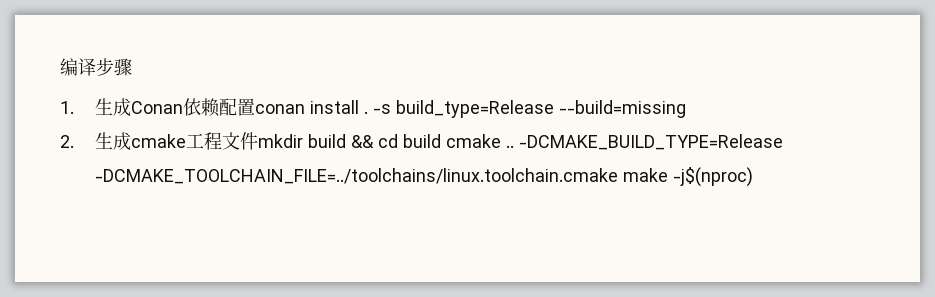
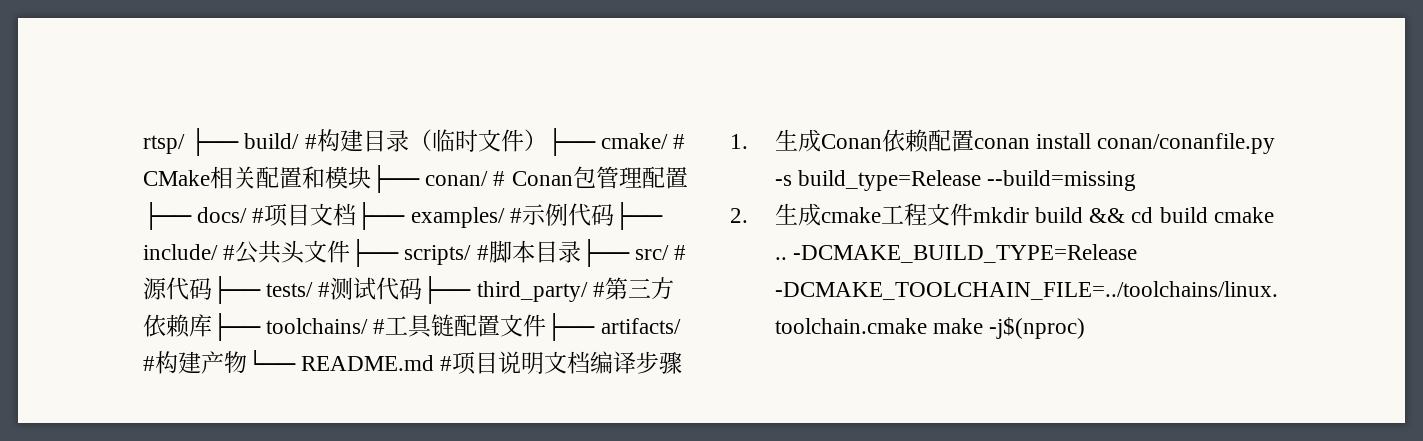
(60, 67) none -> [143,128,686,156] [143,165,688,193] [143,202,663,230] [143,239,687,267] [143,276,674,304] [143,313,681,341] [143,350,591,375] rtsp/ ├── build/ #构建目录（临时文件）├── cmake/ # CMake相关配置和模块├── conan/ # Conan包管理配置├── docs/ #项目文档├── examples/ #示例代码├── include/ #公共头文件├── scripts/ #脚本目录├── src/ #源代码├── tests/ #测试代码├── third_party/ #第三方依赖库├── toolchains/ #工具链配置文件├── artifacts/ #构建产物└── README.md #项目说明文档
[364,111,369,114] . -> [1097,133,1276,154] conan/conanfile.py

